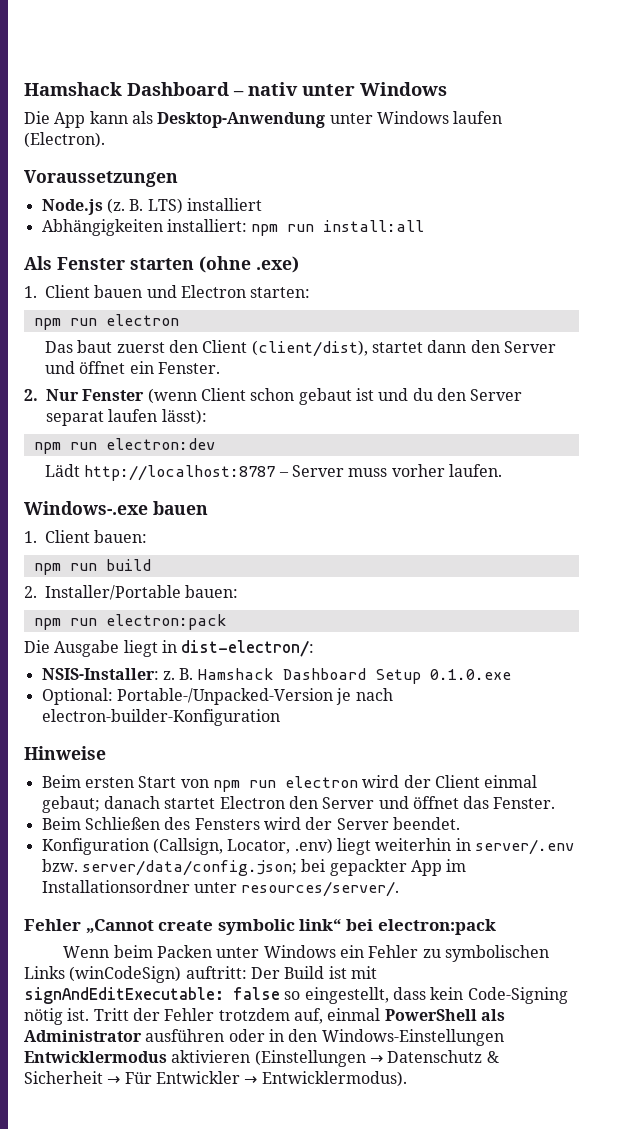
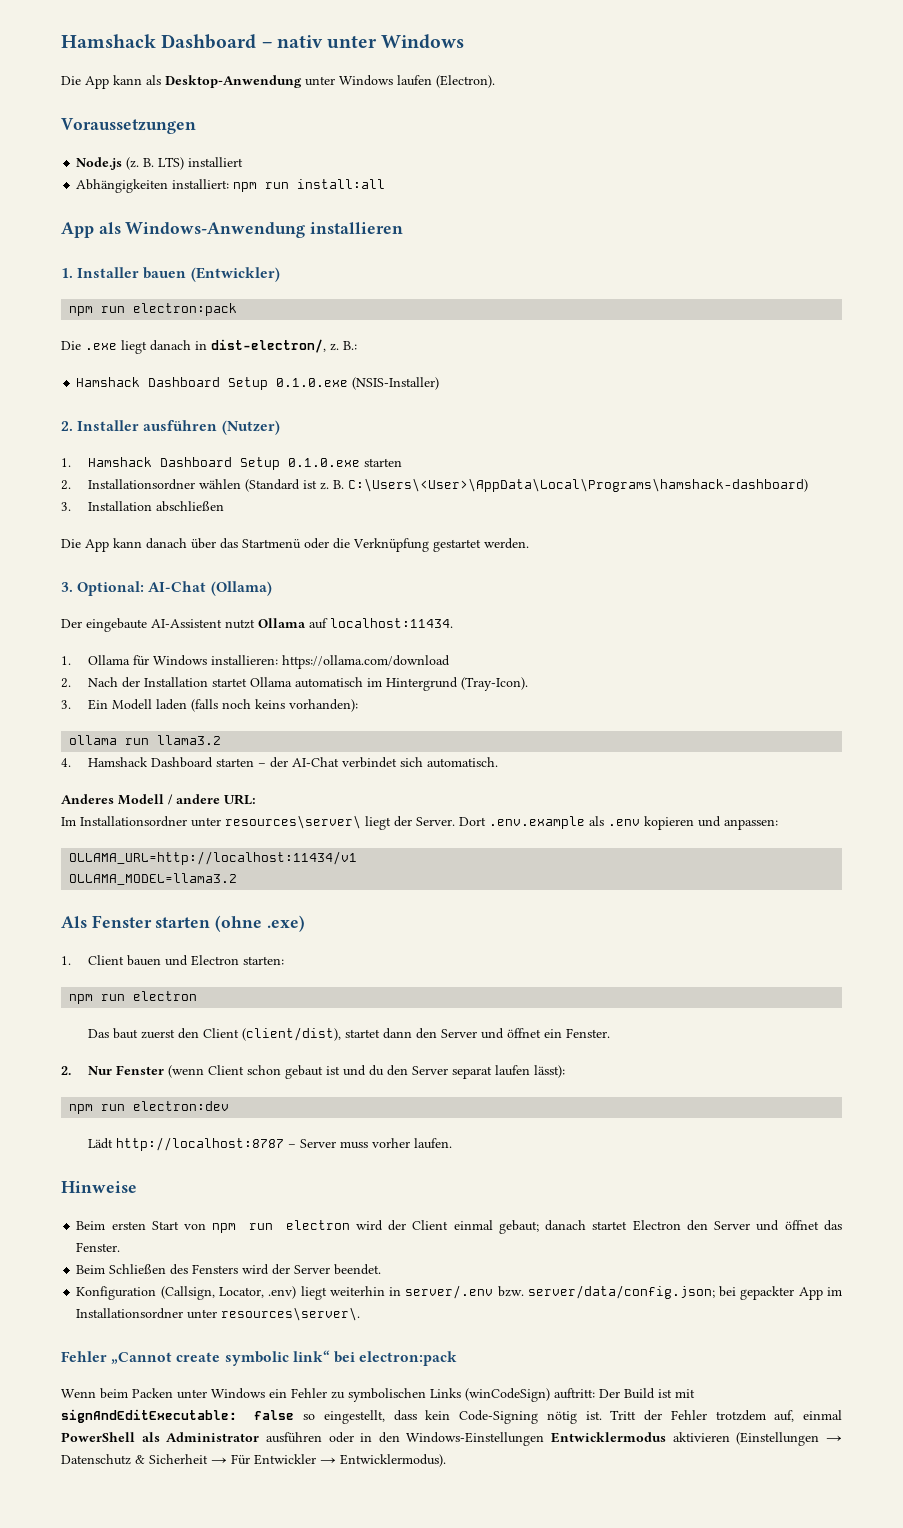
(425, 226) none -> [61,222,404,238] [61,267,280,282] [69,303,238,316] [61,339,357,354] [76,377,440,390] [61,420,280,435] [61,457,402,470] [61,478,808,492] [61,501,224,512] [61,538,529,552] [61,581,272,596] [61,618,453,632] [61,655,450,669] [61,677,528,691] [61,699,358,712] [69,735,222,745] [61,757,498,768] [61,794,256,805] [61,815,778,830] [69,851,358,865] [69,873,238,885] // App als Windows-Anwendung installieren // 1. Installer bauen (Entwickler) // npm run electron:pack // Die .exe liegt danach in dist-electron/, z. B.: // Hamshack Dashboard Setup 0.1.0.exe (NSIS-Installer) // 2. Installer ausführen (Nutzer) // 1. Hamshack Dashboard Setup 0.1.0.exe starten // 2. Installationsordner wählen (Standard ist z. B. C:\Users\<User>\AppData\Local\Programs\hamshack-dashboard) // 3. Installation abschließen // Die App kann danach über das Startmenü oder die Verknüpfung gestartet werden. // 3. Optional: AI-Chat (Ollama) // Der eingebaute AI-Assistent nutzt Ollama auf localhost:11434. // 1. Ollama für Windows installieren: https://ollama.com/download // 2. Nach der Installation startet Ollama automatisch im Hintergrund (Tray-Icon). // 3. Ein Modell laden (falls noch keins vorhanden): // ollama run llama3.2 // 4. Hamshack Dashboard starten – der AI-Chat verbindet sich automatisch. // Anderes Modell / andere URL: // Im Installationsordner unter resources\server\ liegt der Server. Dort .env.example als .env kopieren und anpassen: // OLLAMA_URL=http://localhost:11434/v1 // OLLAMA_MODEL=llama3.2
[24,501,208,515] [24,530,148,543] [33,559,151,575] [24,585,239,600] [33,614,227,630] [24,640,315,657] [41,668,511,684] [41,688,393,705] [41,709,280,726] // Windows-.exe bauen // 1. Client bauen: // npm run build // 2. Installer/Portable bauen: // npm run electron:pack // Die Ausgabe liegt in dist-electron/: // NSIS-Installer: z. B. Hamshack Dashboard Setup 0.1.0.exe // Optional: Portable-/Unpacked-Version je nach electron-builder-Konfiguration -> (452, 1143) none
[241,881,400,897] resources/server/. -> [221,1307,361,1321] resources\server\.

